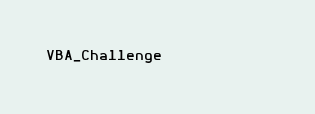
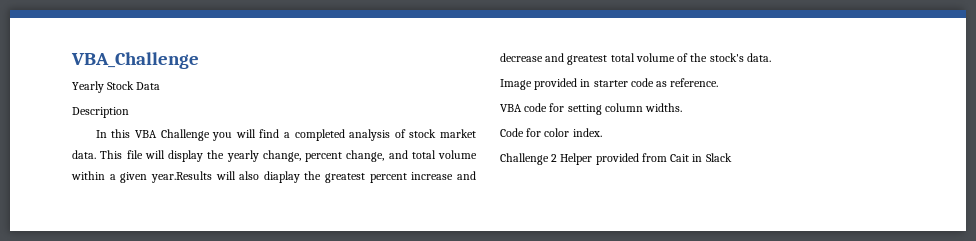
(162, 56) none -> [72,81,161,93] [72,107,129,118] [95,129,477,141] [72,150,477,162] [71,171,476,183] [500,53,771,65] [500,78,719,90] [500,103,683,115] [500,128,602,137] [500,153,732,165] // Yearly Stock Data // Description // In this VBA Challenge you will find a completed analysis of stock market data. This file will display the yearly change, percent change, and total volume within a given year.Results will also diaplay the greatest percent increase and decrease and greatest total volume of the stock's data. // Image provided in starter code as reference. // VBA code for setting column widths. // Code for color index. // Challenge 2 Helper provided from Cait in Slack

